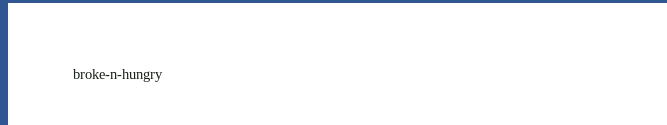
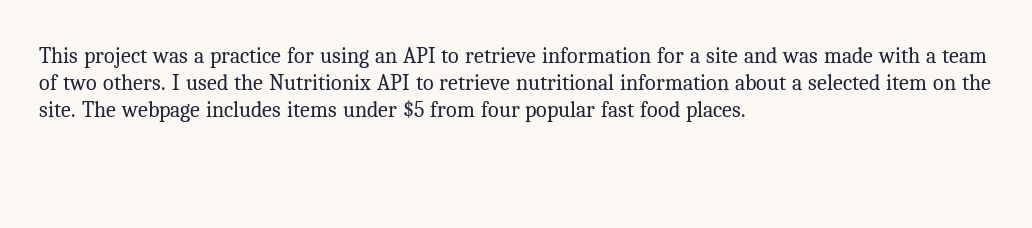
[73,69,163,82] broke-n-hungry -> [39,47,987,68] [39,74,991,90] [39,100,747,122] This project was a practice for using an API to retrieve information for a site and was made with a team of two others. I used the Nutritionix API to retrieve nutritional information about a selected item on the site. The webpage includes items under $5 from four popular fast food places.

